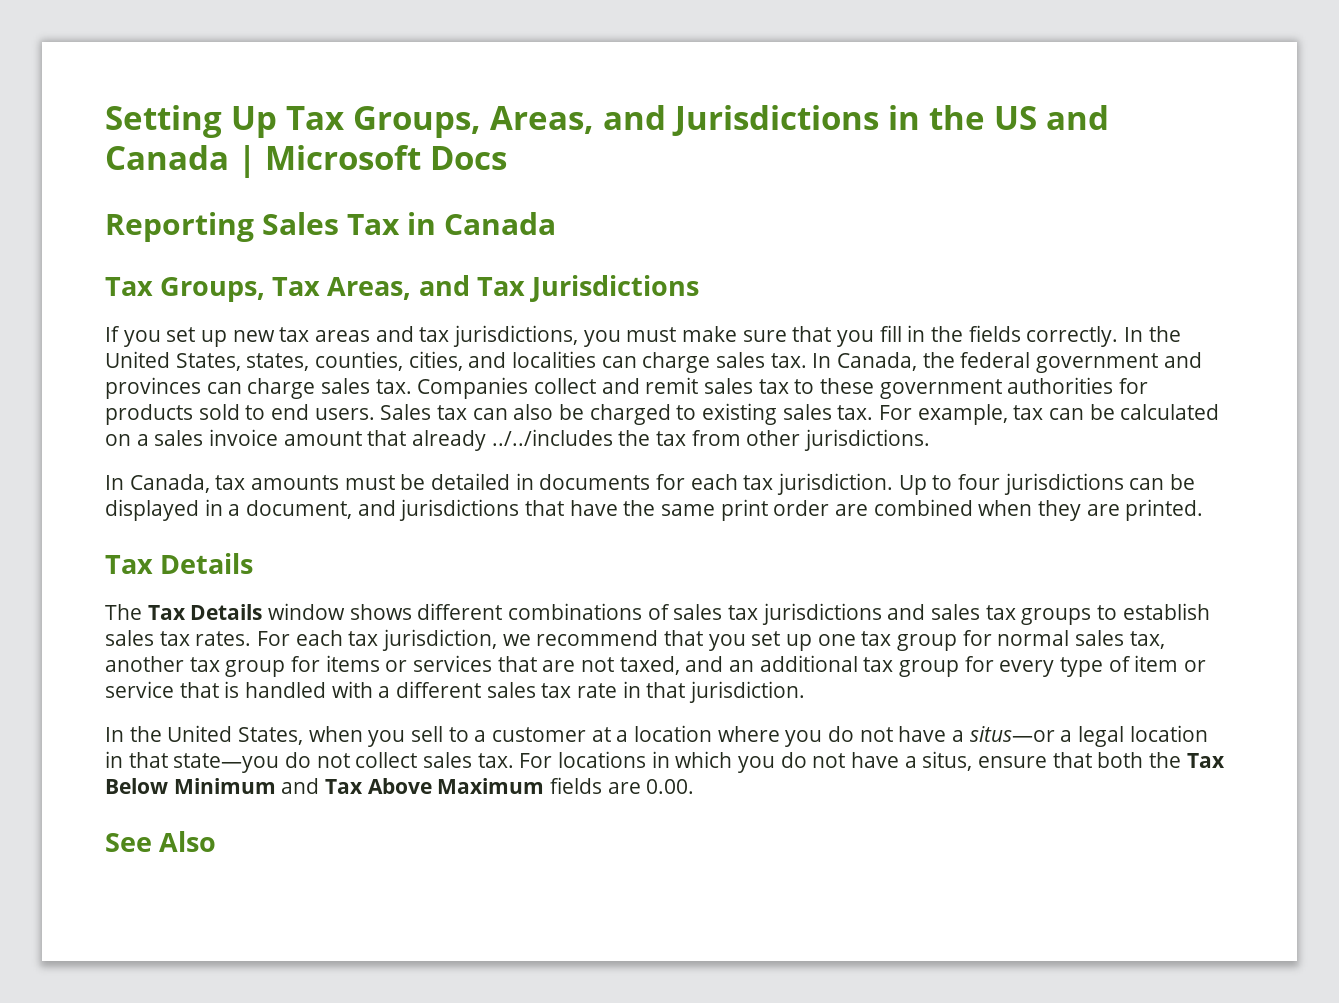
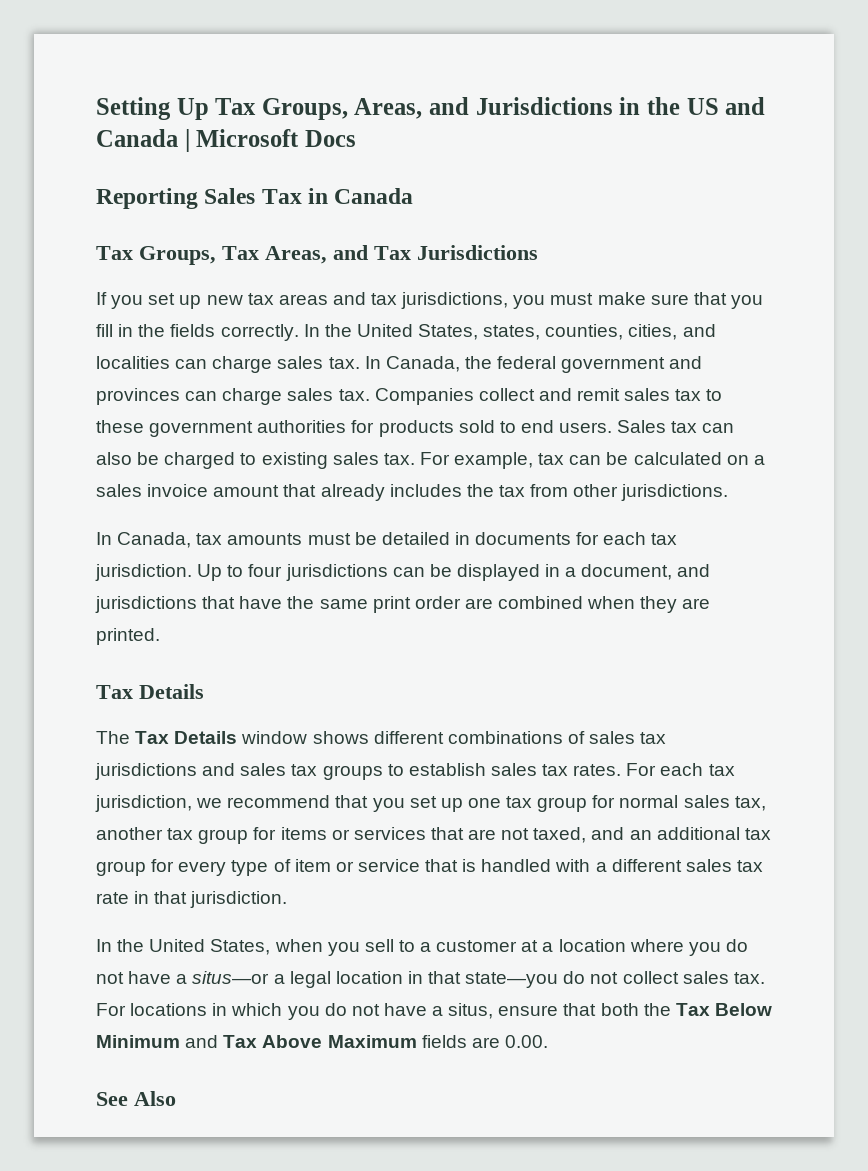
[491,429,613,446] ../../includes -> [389,484,462,497] includes

